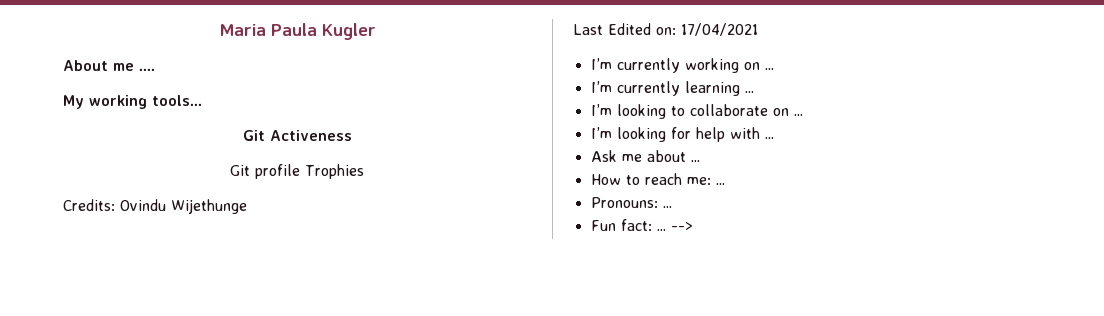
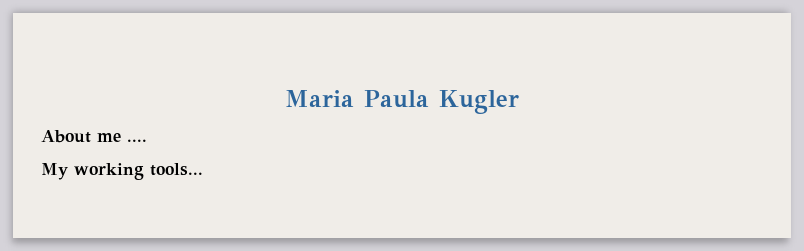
[242,130,352,141] [230,164,365,179] [63,199,247,214] [573,23,758,36] [590,58,774,73] [590,81,754,96] [590,104,803,119] [590,127,774,142] [590,150,700,162] [590,173,725,185] [590,197,672,208] [590,219,693,231] // Git Activeness // Git profile Trophies // Credits: Ovindu Wijethunge // Last Edited on: 17/04/2021 // I’m currently working on ... // I’m currently learning ... // I’m looking to collaborate on ... // I’m looking for help with ... // Ask me about ... // How to reach me: ... // Pronouns: ... // Fun fact: ... --> -> (203, 169) none

